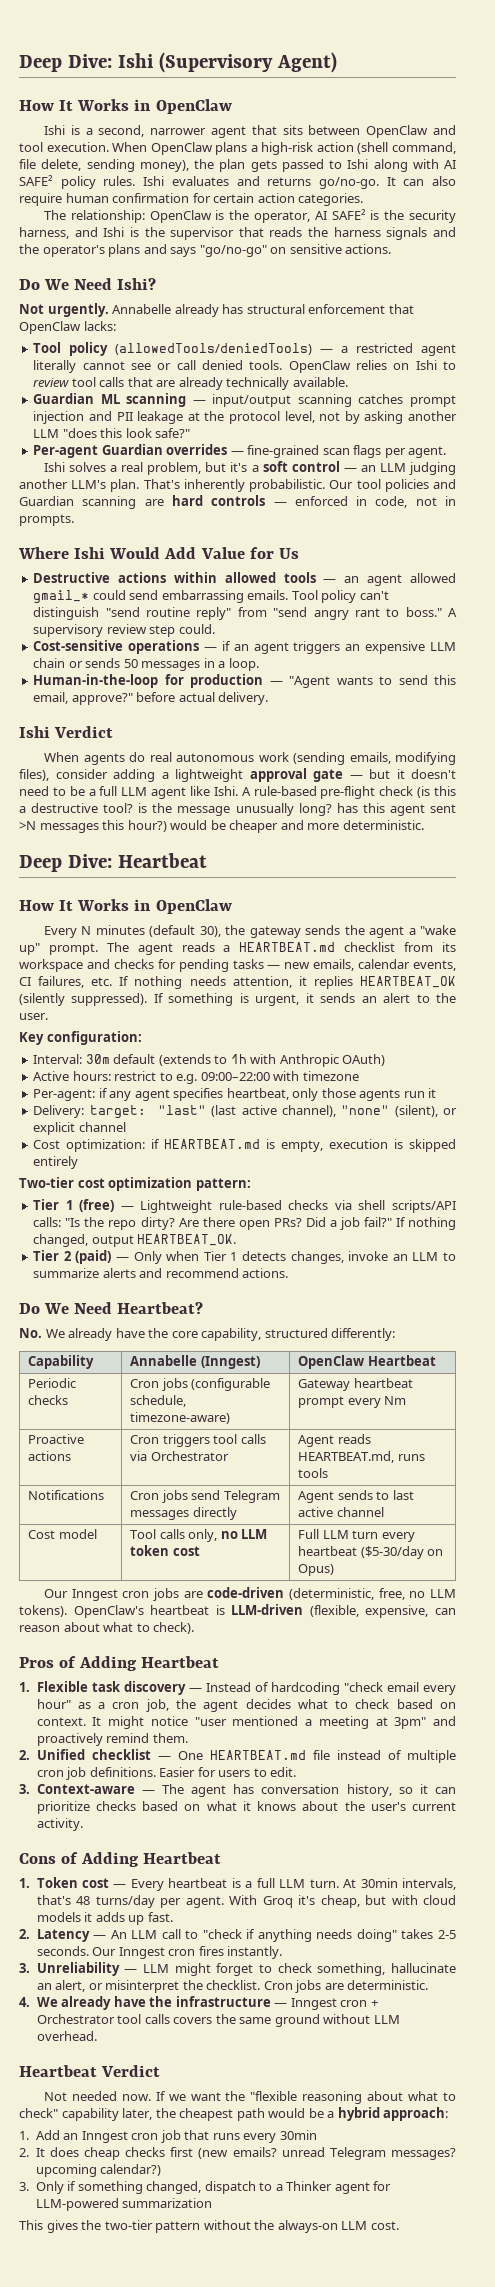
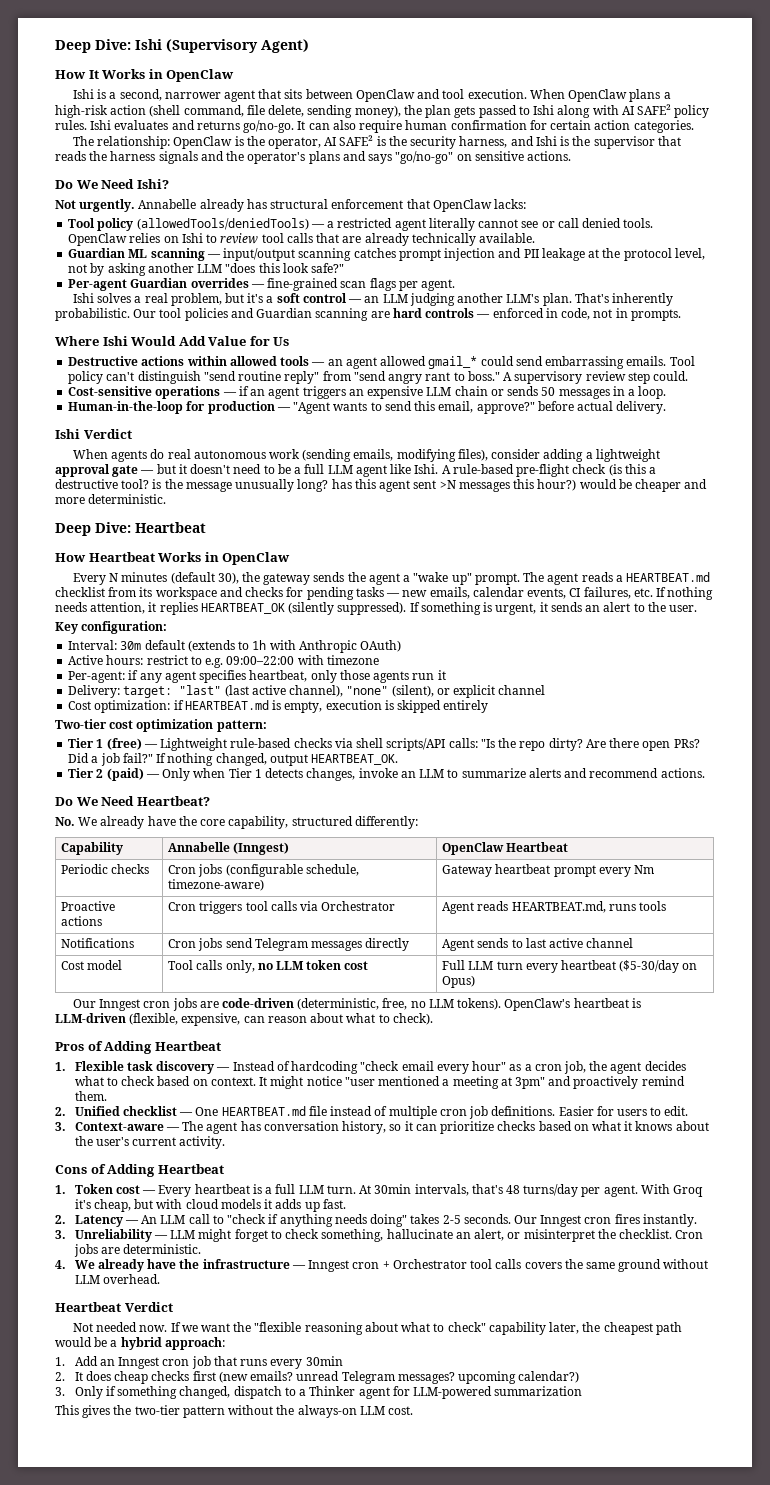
[59,900,74,911] It -> [88,552,155,562] Heartbeat

